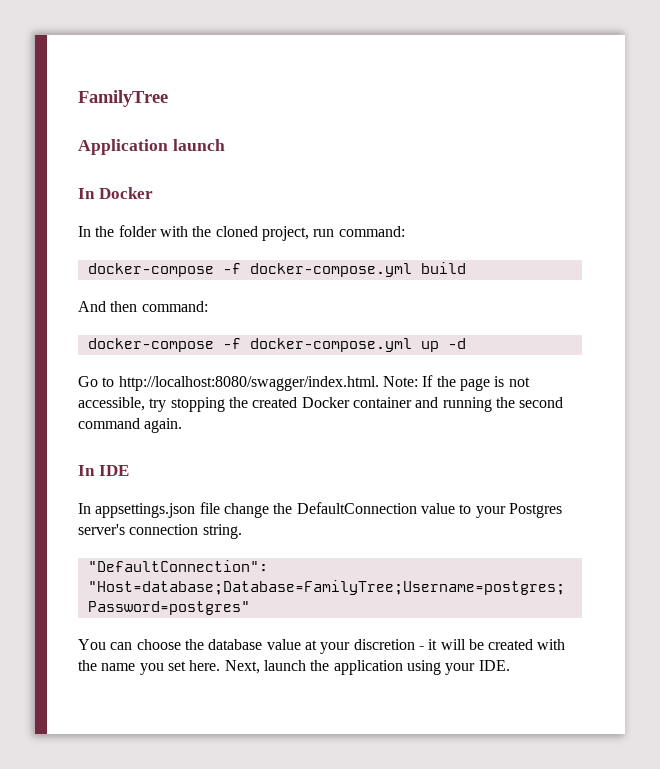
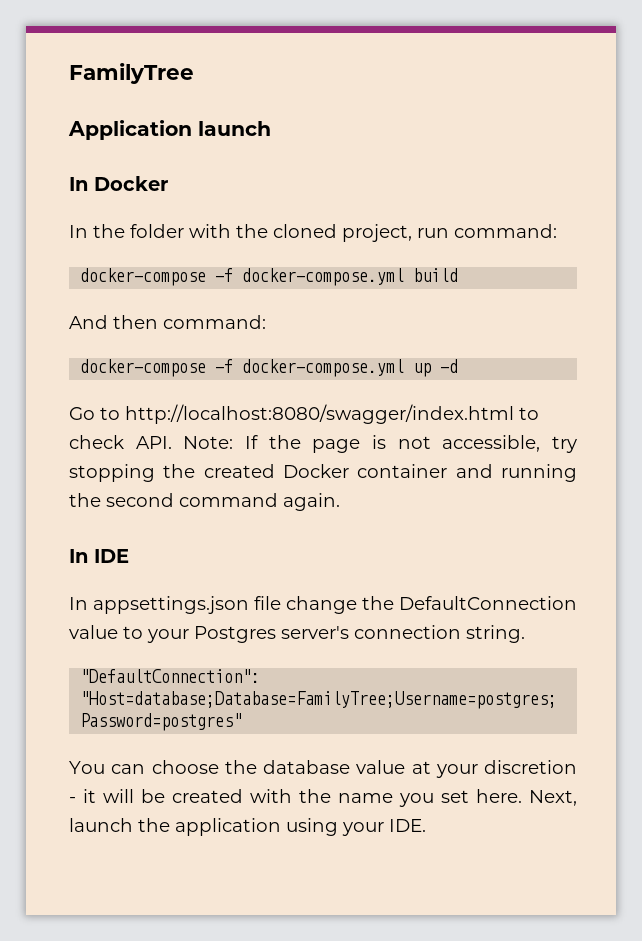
[118,376,379,391] http://localhost:8080/swagger/index.html. -> [125,404,539,424] [69,435,172,449] http://localhost:8080/swagger/index.html to check API.

